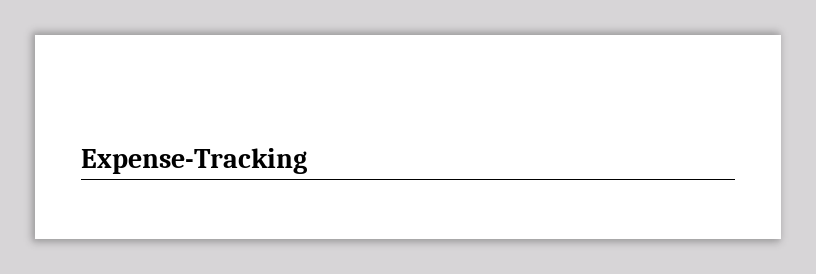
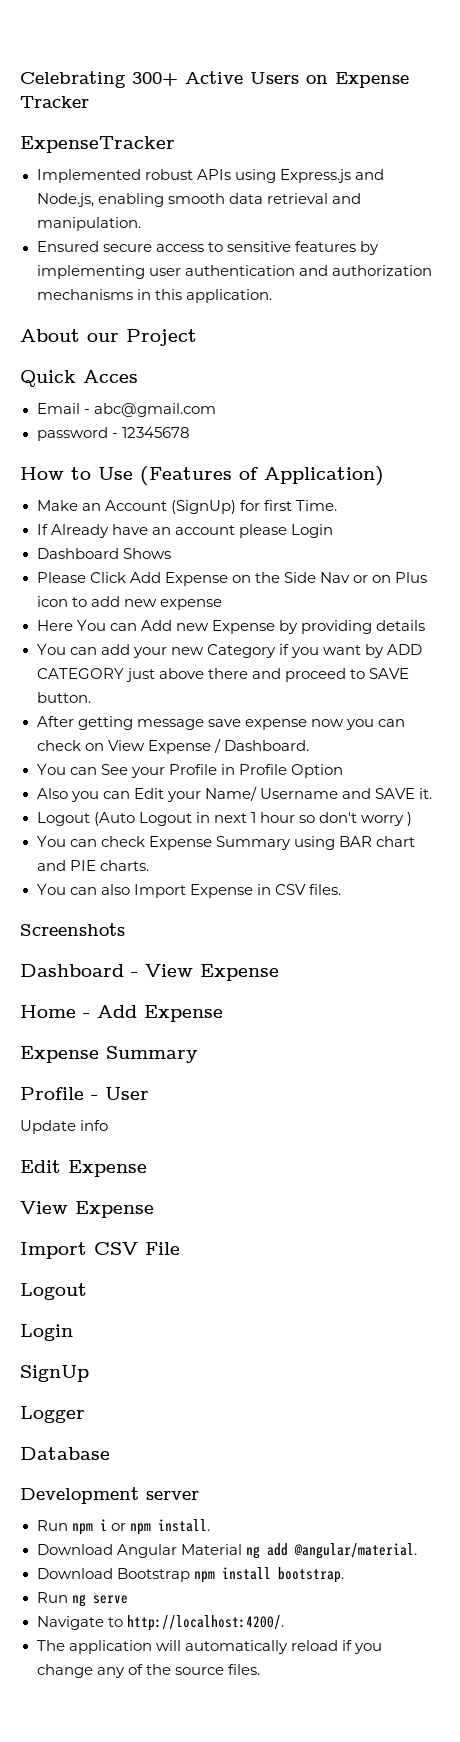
[81,148,307,174] Expense-Tracking -> [20,71,409,88] [20,96,89,108] [20,136,175,153] [36,169,384,183] [36,193,361,207] [36,217,141,231] [36,241,379,255] [36,265,432,279] [36,289,272,303] [20,329,197,346] [20,370,138,387] [36,403,216,417] [36,427,190,441] [20,466,384,486] [36,500,337,514] [36,524,333,538] [36,548,171,559] [36,572,428,586] [36,596,222,610] [36,620,425,634] [36,644,423,658] [36,668,409,682] [36,692,91,703] [36,716,405,730] [36,738,309,754] [36,764,343,778] [36,786,432,802] [36,812,413,826] [36,836,415,850] [36,860,149,871] [36,884,341,898] [20,923,125,936] [20,964,279,981] [20,1005,223,1022] [20,1046,198,1063] [20,1087,149,1100] [20,1120,109,1134] [20,1160,147,1177] [20,1201,154,1218] [20,1242,180,1259] [20,1283,87,1300] [20,1324,73,1341] [20,1365,89,1382] [20,1406,85,1423] [20,1447,110,1460] [20,1487,199,1504] [36,1519,210,1535] [36,1543,417,1559] [36,1567,344,1583] [36,1592,128,1607] [36,1615,284,1631] [36,1640,382,1654] [36,1664,260,1678] Celebrating 300+ Active Users on Expense Tracker // ExpenseTracker // Implemented robust APIs using Express.js and Node.js, enabling smooth data retrieval and manipulation. // Ensured secure access to sensitive features by implementing user authentication and authorization mechanisms in this application. // About our Project // Quick Acces // Email - abc@gmail.com // password - 12345678 // How to Use (Features of Application) // Make an Account (SignUp) for first Time. // If Already have an account please Login // Dashboard Shows // Please Click Add Expense on the Side Nav or on Plus icon to add new expense // Here You can Add new Expense by providing details // You can add your new Category if you want by ADD CATEGORY just above there and proceed to SAVE button. // After getting message save expense now you can check on View Expense / Dashboard. // You can See your Profile in Profile Option // Also you can Edit your Name/ Username and SAVE it. // Logout (Auto Logout in next 1 hour so don't worry ) // You can check Expense Summary using BAR chart and PIE charts. // You can also Import Expense in CSV files. // Screenshots // Dashboard - View Expense // Home - Add Expense // Expense Summary // Profile - User // Update info // Edit Expense // View Expense // Import CSV File // Logout // Login // SignUp // Logger // Database // Development server // Run npm i or npm install. // Download Angular Material ng add @angular/material. // Download Bootstrap npm install bootstrap. // Run ng serve // Navigate to http://localhost:4200/. // The application will automatically reload if you change any of the source files.

